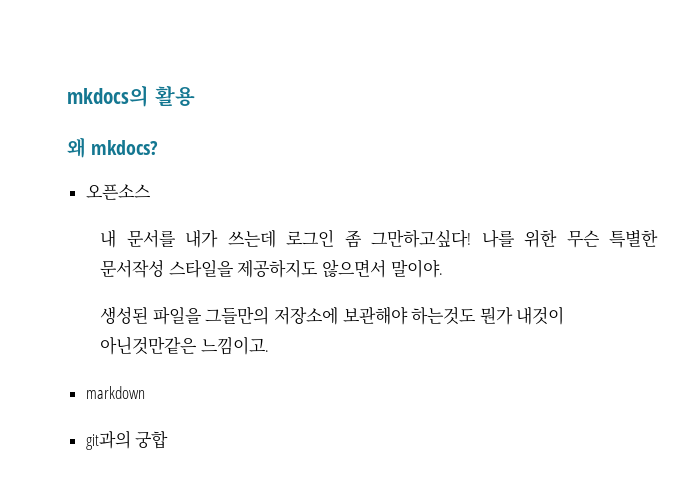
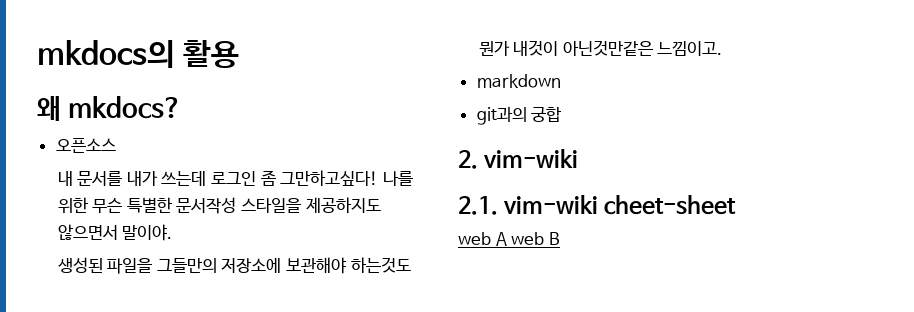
(169, 440) none -> [458,149,579,169] [458,195,737,215] [458,232,560,246] // 2. vim-wiki // 2.1. vim-wiki cheet-sheet // web A web B

